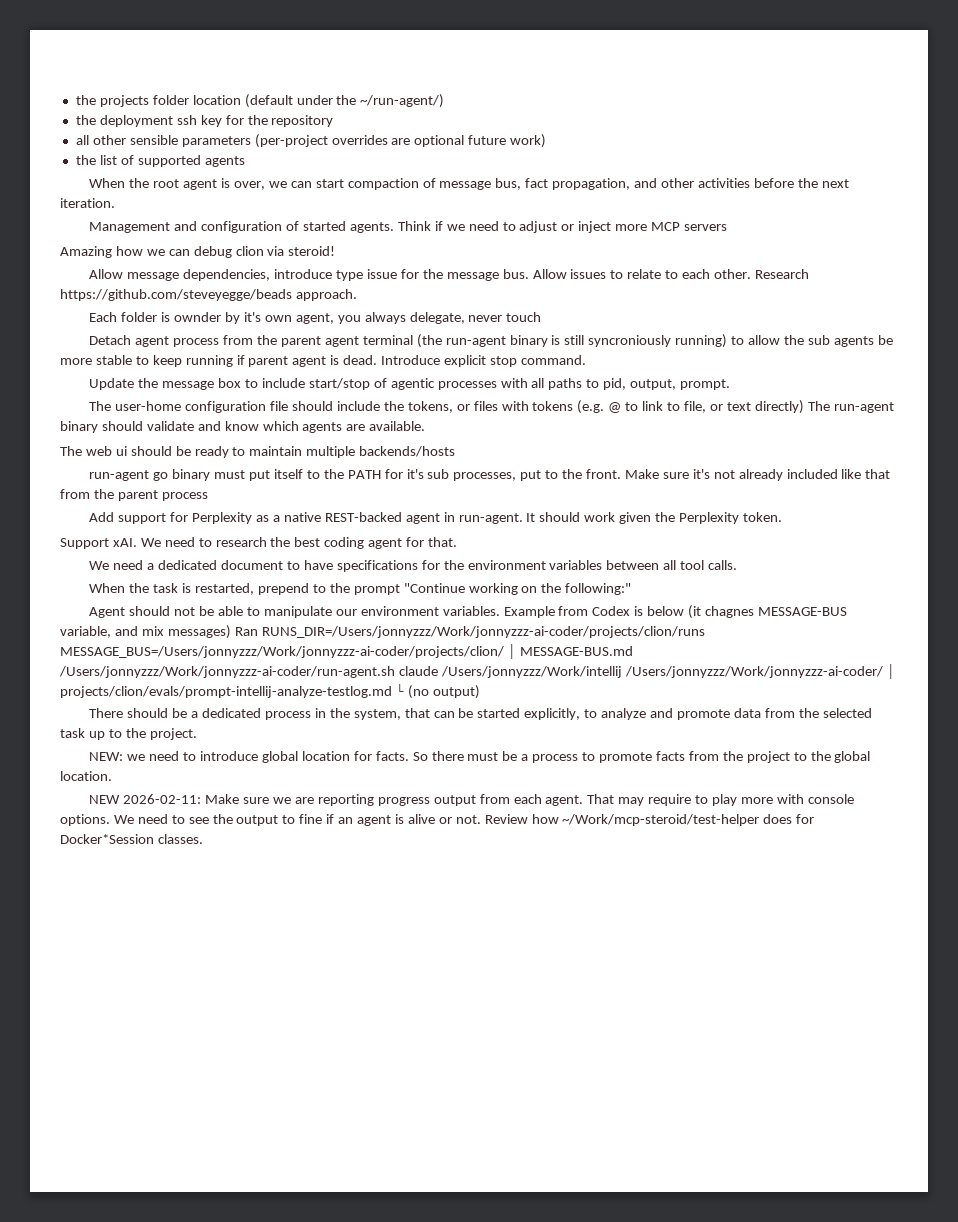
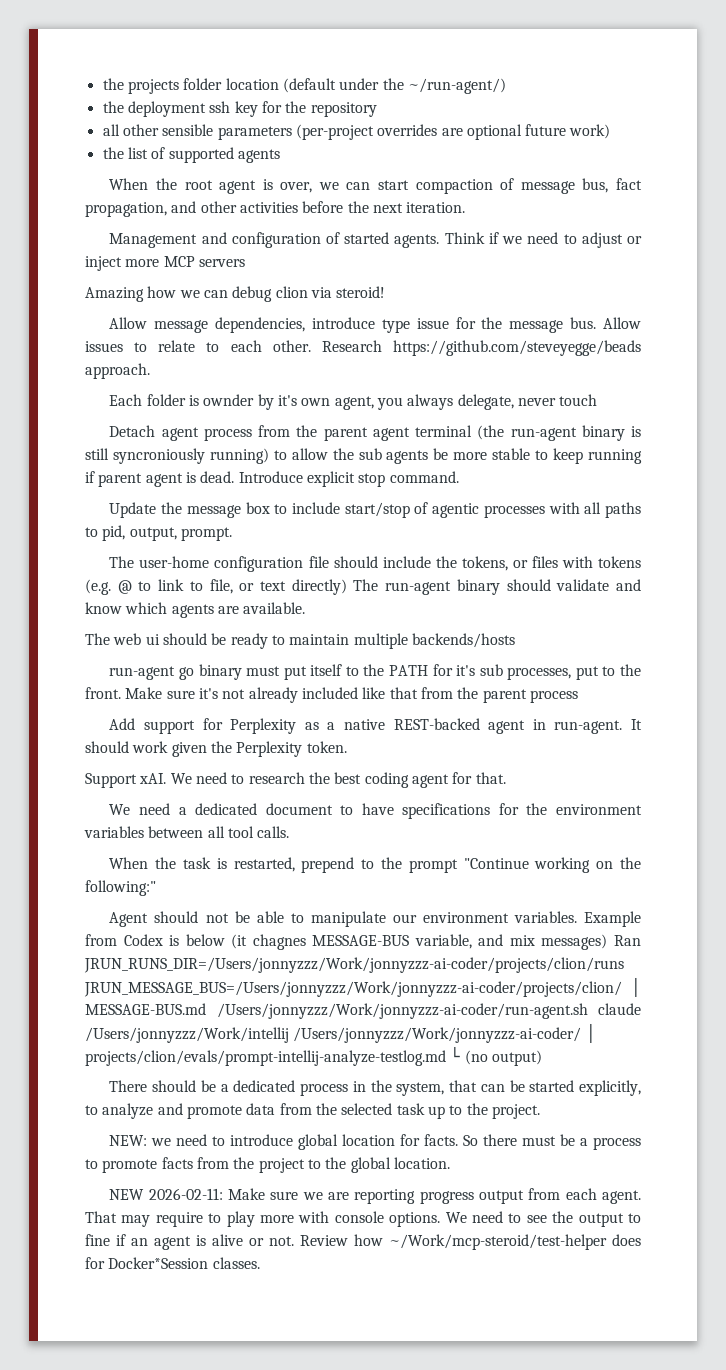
[261,626,705,638] [60,646,504,658] RUNS_DIR=/Users/jonnyzzz/Work/jonnyzzz-ai-coder/projects/clion/runs MESSAGE_BUS=/Users/jonnyzzz/Work/jonnyzzz-ai-coder/projects/clion/ -> [84,957,624,973] [84,981,622,997] JRUN_RUNS_DIR=/Users/jonnyzzz/Work/jonnyzzz-ai-coder/projects/clion/runs JRUN_MESSAGE_BUS=/Users/jonnyzzz/Work/jonnyzzz-ai-coder/projects/clion/

